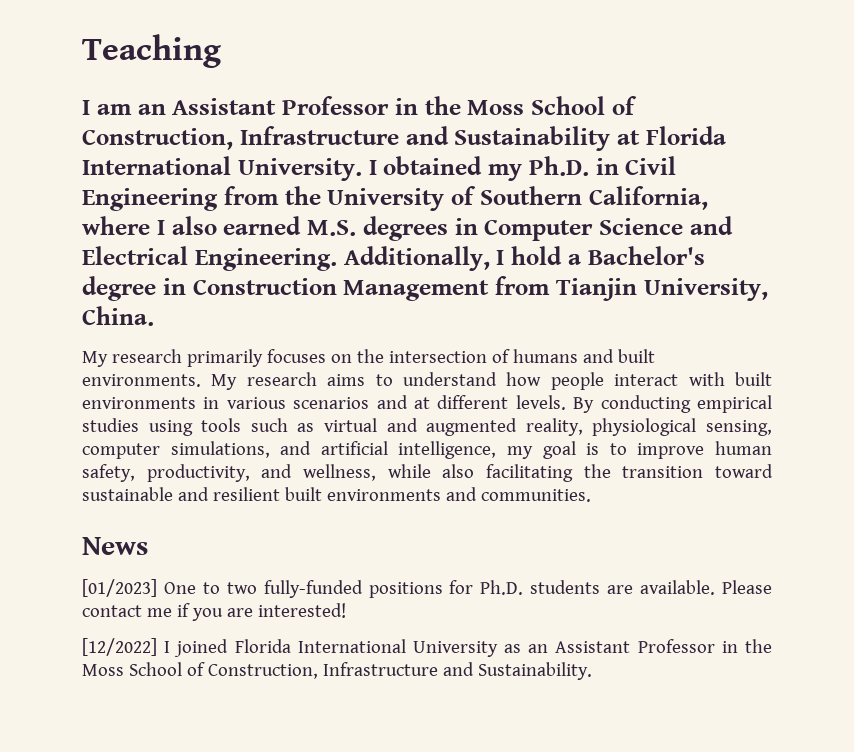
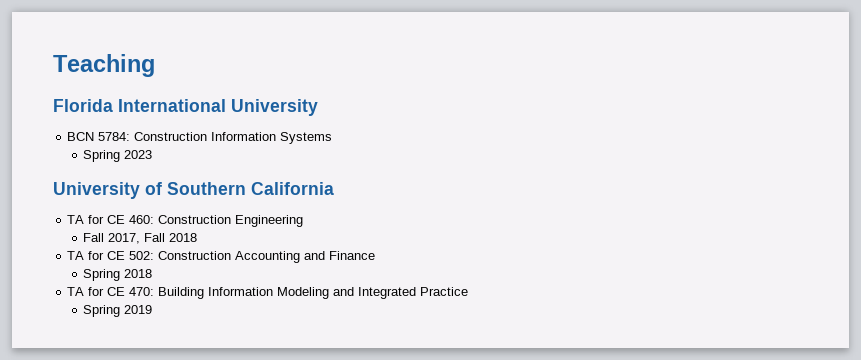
[82,96,637,115] [82,126,726,151] [82,156,677,181] [82,186,708,211] [82,216,733,241] [82,246,705,271] [82,276,768,301] [82,306,154,326] [82,349,655,367] [82,372,772,390] [82,395,772,413] [82,418,773,436] [82,441,773,459] [82,464,773,482] [82,487,591,502] [82,537,148,555] [82,579,772,598] [82,603,346,621] [82,638,772,657] [82,662,592,680] I am an Assistant Professor in the Moss School of Construction, Infrastructure and Sustainability at Florida International University. I obtained my Ph.D. in Civil Engineering from the University of Southern California, where I also earned M.S. degrees in Computer Science and Electrical Engineering. Additionally, I hold a Bachelor's degree in Construction Management from Tianjin University, China. // My research primarily focuses on the intersection of humans and built environments. My research aims to understand how people interact with built environments in various scenarios and at different levels. By conducting empirical studies using tools such as virtual and augmented reality, physiological sensing, computer simulations, and artificial intelligence, my goal is to improve human safety, productivity, and wellness, while also facilitating the transition toward sustainable and resilient built environments and communities. // News // [01/2023] One to two fully-funded positions for Ph.D. students are available. Please contact me if you are interested! // [12/2022] I joined Florida International University as an Assistant Professor in the Moss School of Construction, Infrastructure and Sustainability. -> [53,99,318,116] [67,132,333,144] [83,150,153,162] [53,182,334,199] [67,215,304,227] [83,233,198,244] [67,251,376,263] [83,269,153,281] [67,287,469,299] [83,305,153,317] Florida International University // BCN 5784: Construction Information Systems // Spring 2023 // University of Southern California // TA for CE 460: Construction Engineering // Fall 2017, Fall 2018 // TA for CE 502: Construction Accounting and Finance // Spring 2018 // TA for CE 470: Building Information Modeling and Integrated Practice // Spring 2019

